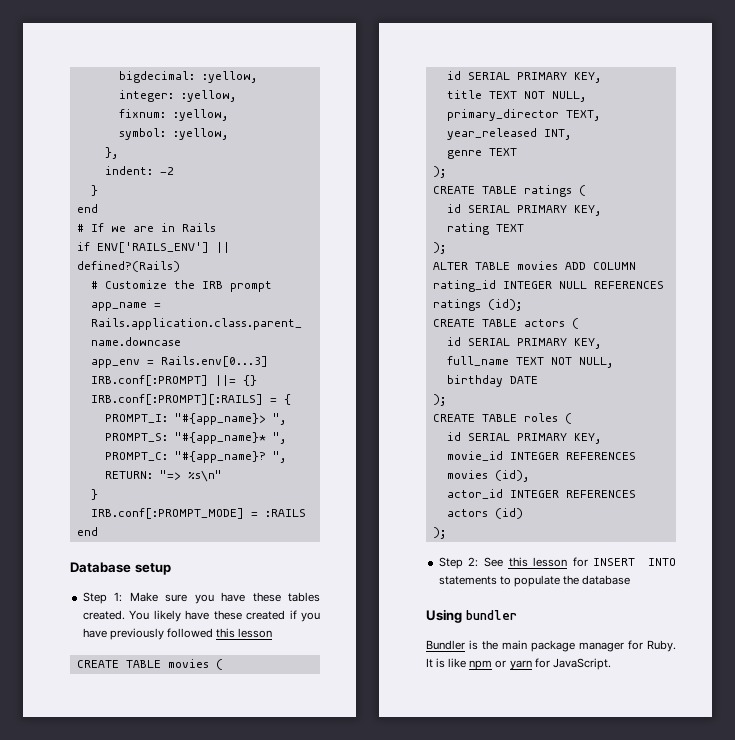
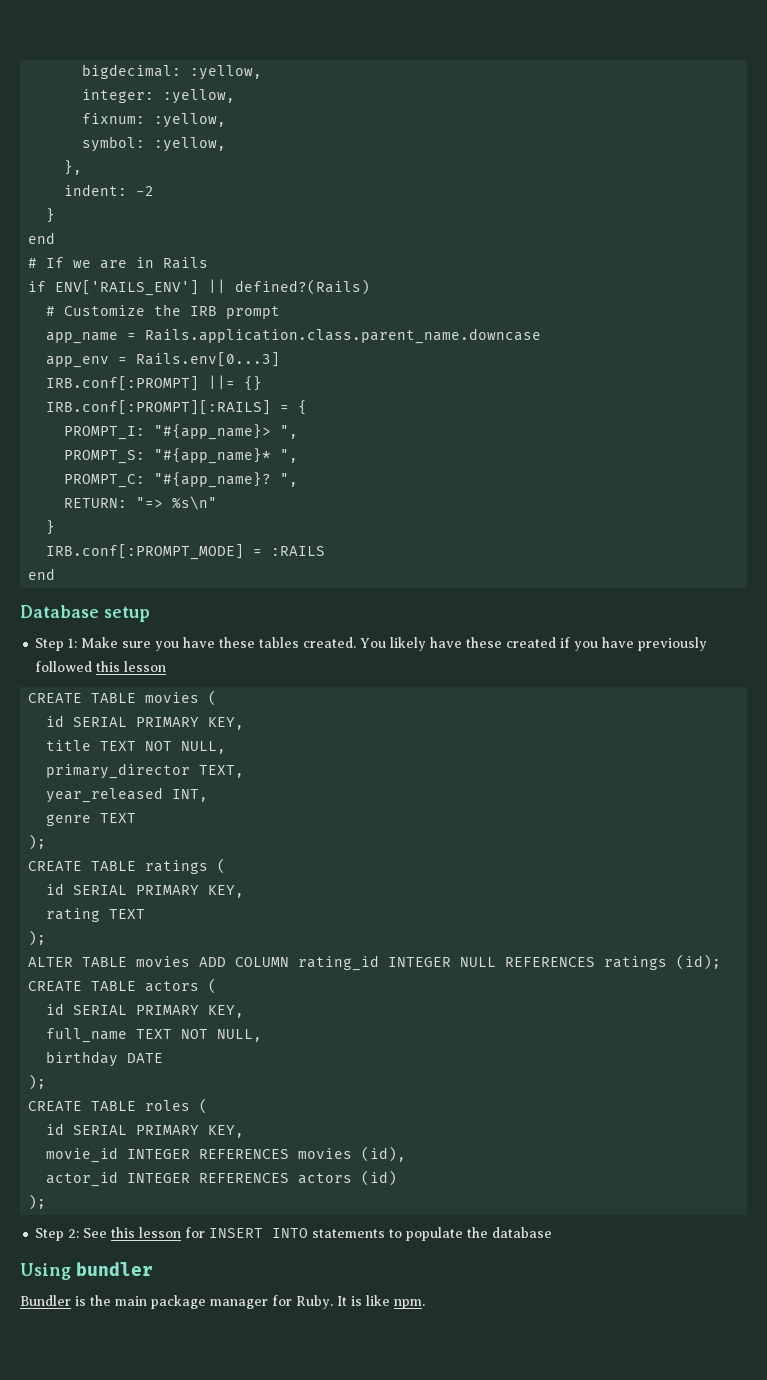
[469,658,611,670] npm or yarn for JavaScript. -> [394,1299,425,1309] npm.

